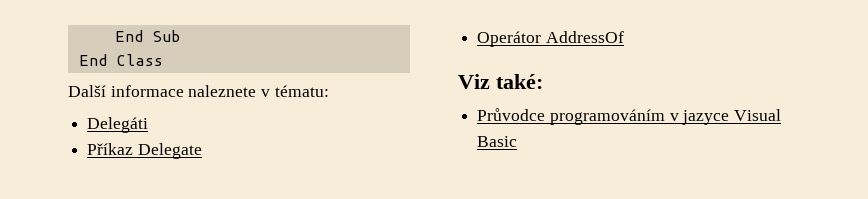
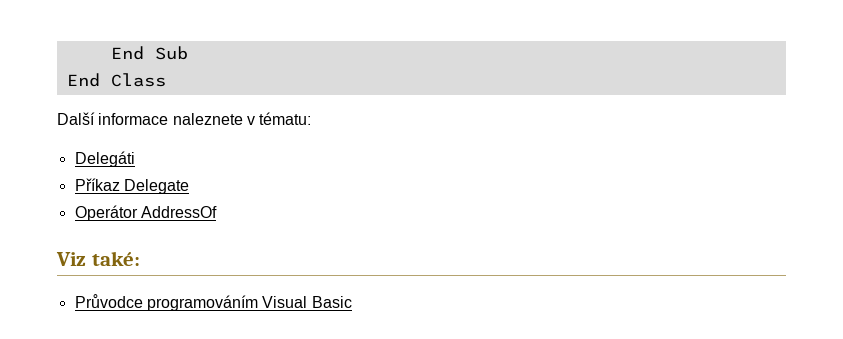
[669,110,730,125] v jazyce -> (258, 303) none

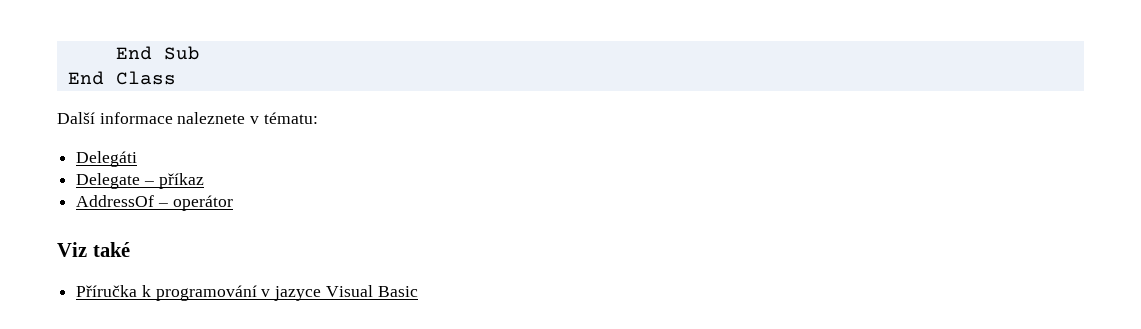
[74,178,120,191] Příkaz -> (138, 159) none
[74,205,138,221] // Operátor -> [143,173,204,189] – příkaz //
(217, 212) none -> [157,195,233,211] – operátor
[91,251,140,266] [74,294,258,311] také: // Průvodce programováním -> [92,242,130,257] [76,285,322,301] také // Příručka k programování v jazyce

